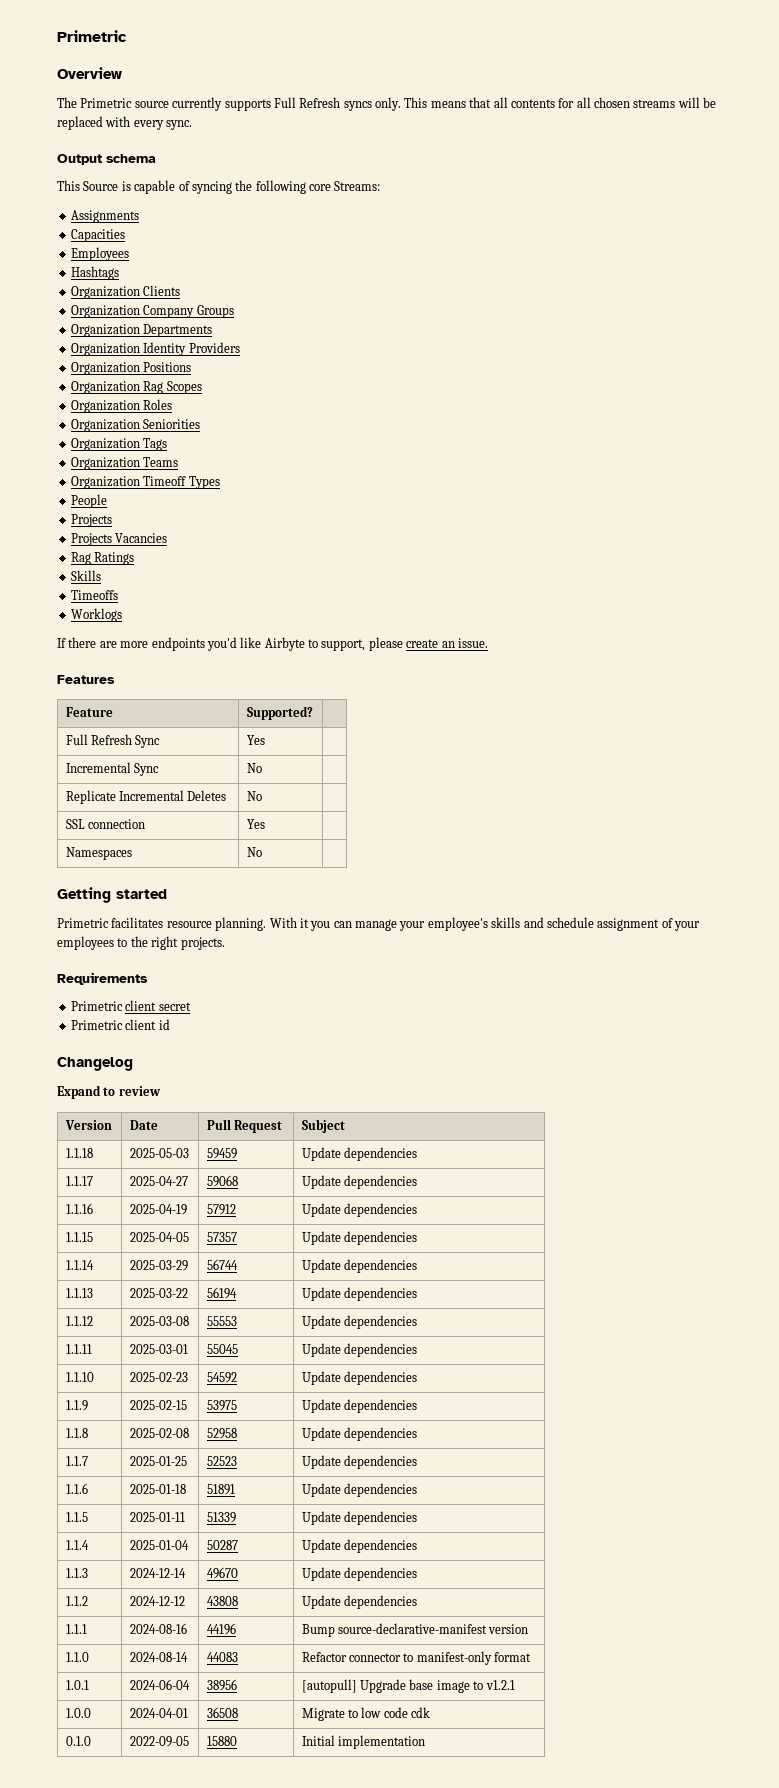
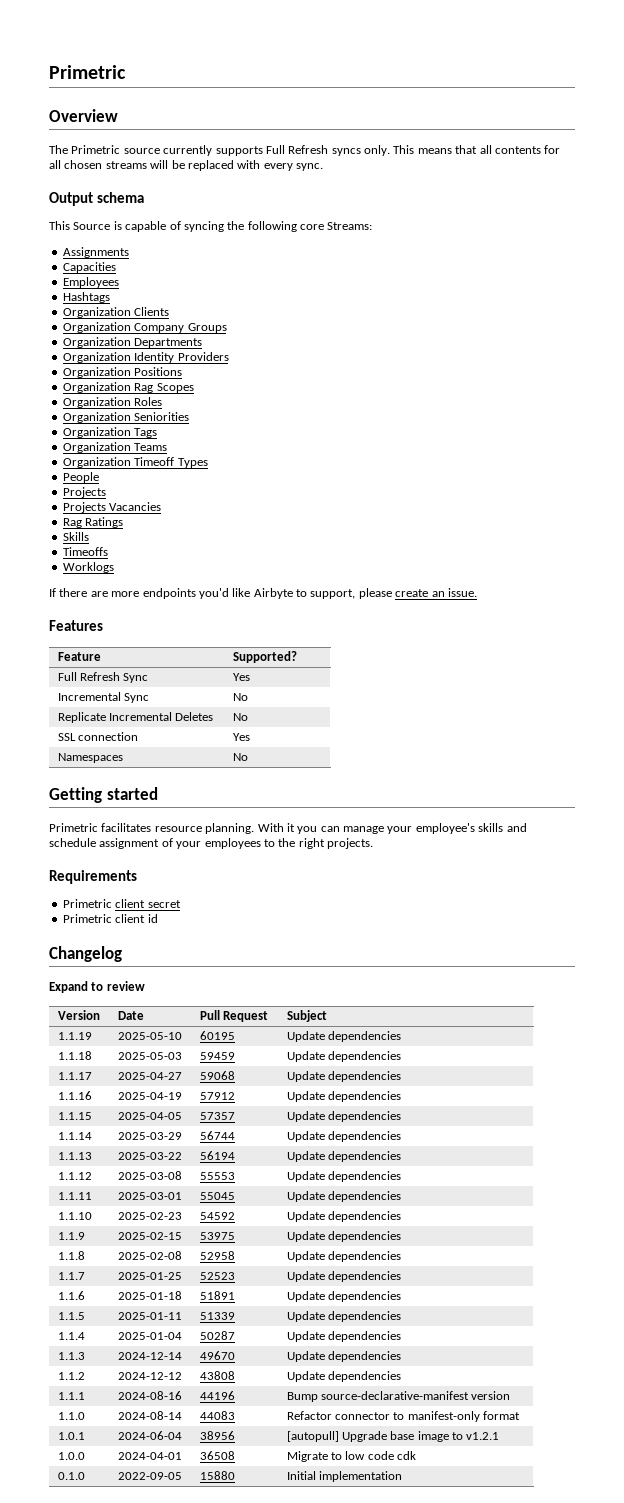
(345, 1126) none -> [57,1032,92,1040] [117,1032,182,1040] [199,1031,235,1040] [286,1031,401,1042] // 1.1.19 | 2025-05-10 | 60195 | Update dependencies

